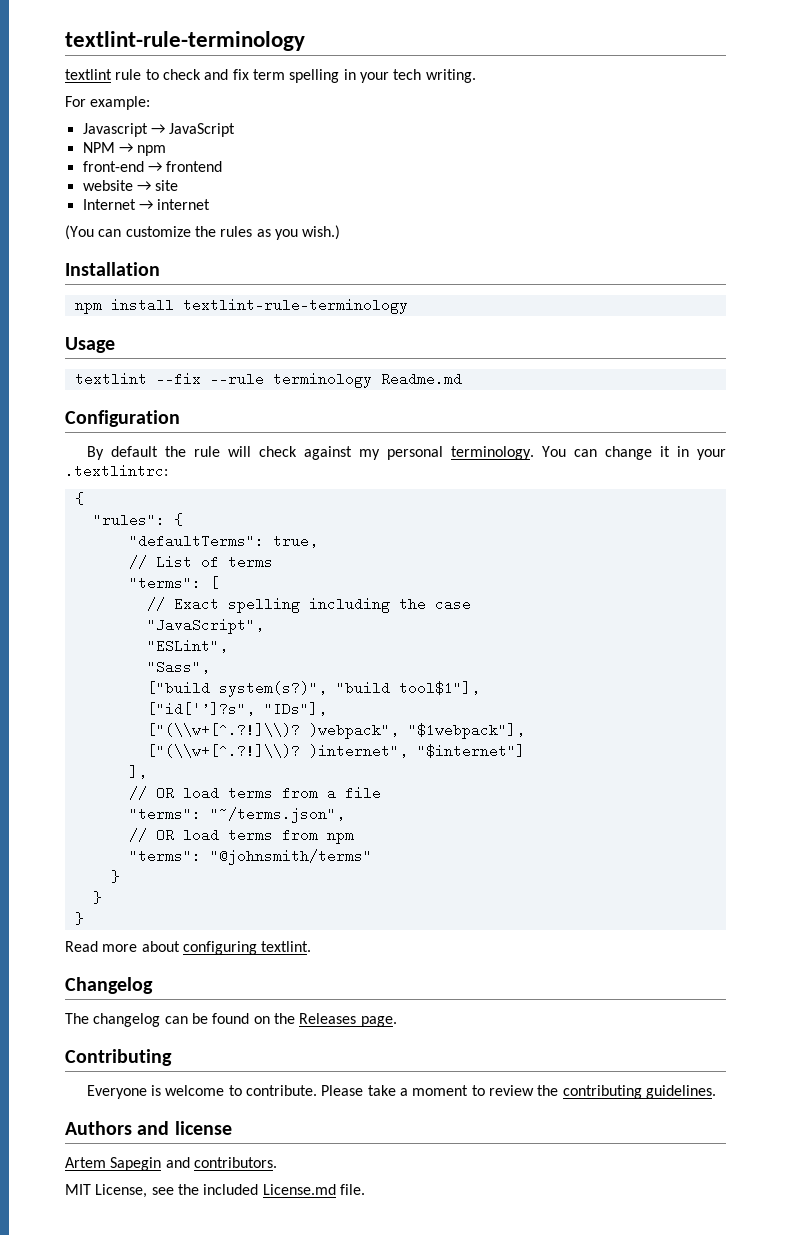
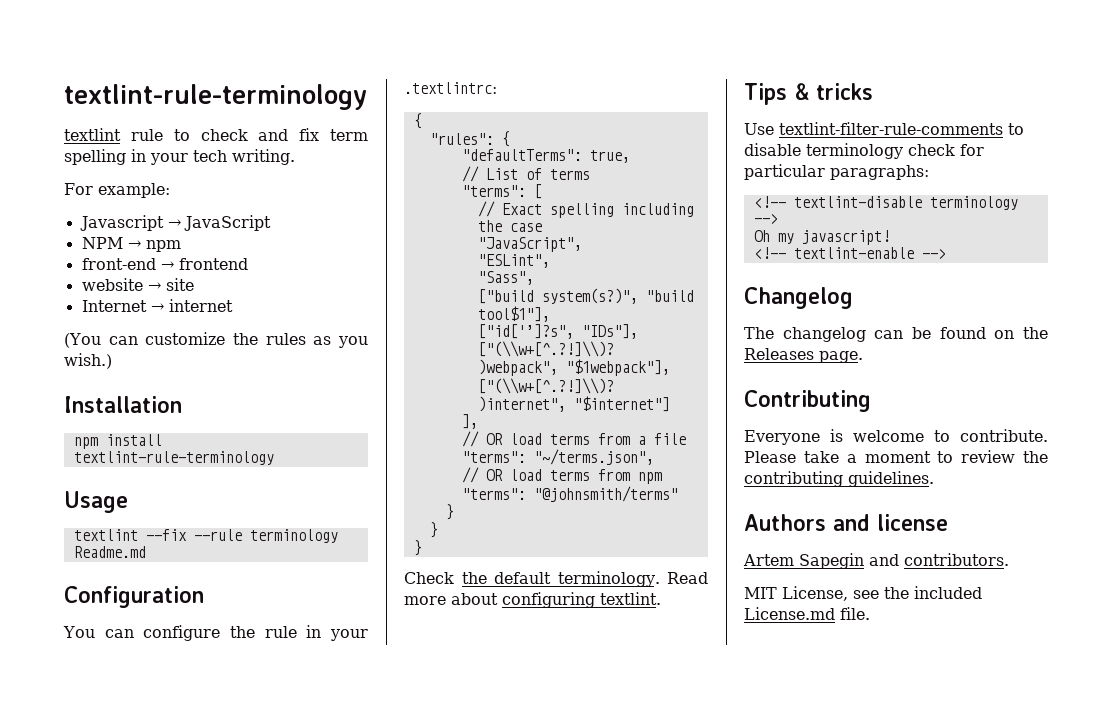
[86,446,670,460] By default the rule will check against my personal terminology. You can change it -> [63,625,297,641] You can configure the rule
(84, 918) none -> [404,571,660,587] Check the default terminology.
(312, 946) none -> [744,83,873,105] [744,122,1024,135] [744,143,984,159] [744,164,929,180] [753,196,1018,210] [753,214,778,224] [753,230,890,245] [753,247,946,259] // Tips & tricks // Use textlint-filter-rule-comments to disable terminology check for particular paragraphs: // <!-- textlint-disable terminology --> // Oh my javascript! // <!-- textlint-enable -->

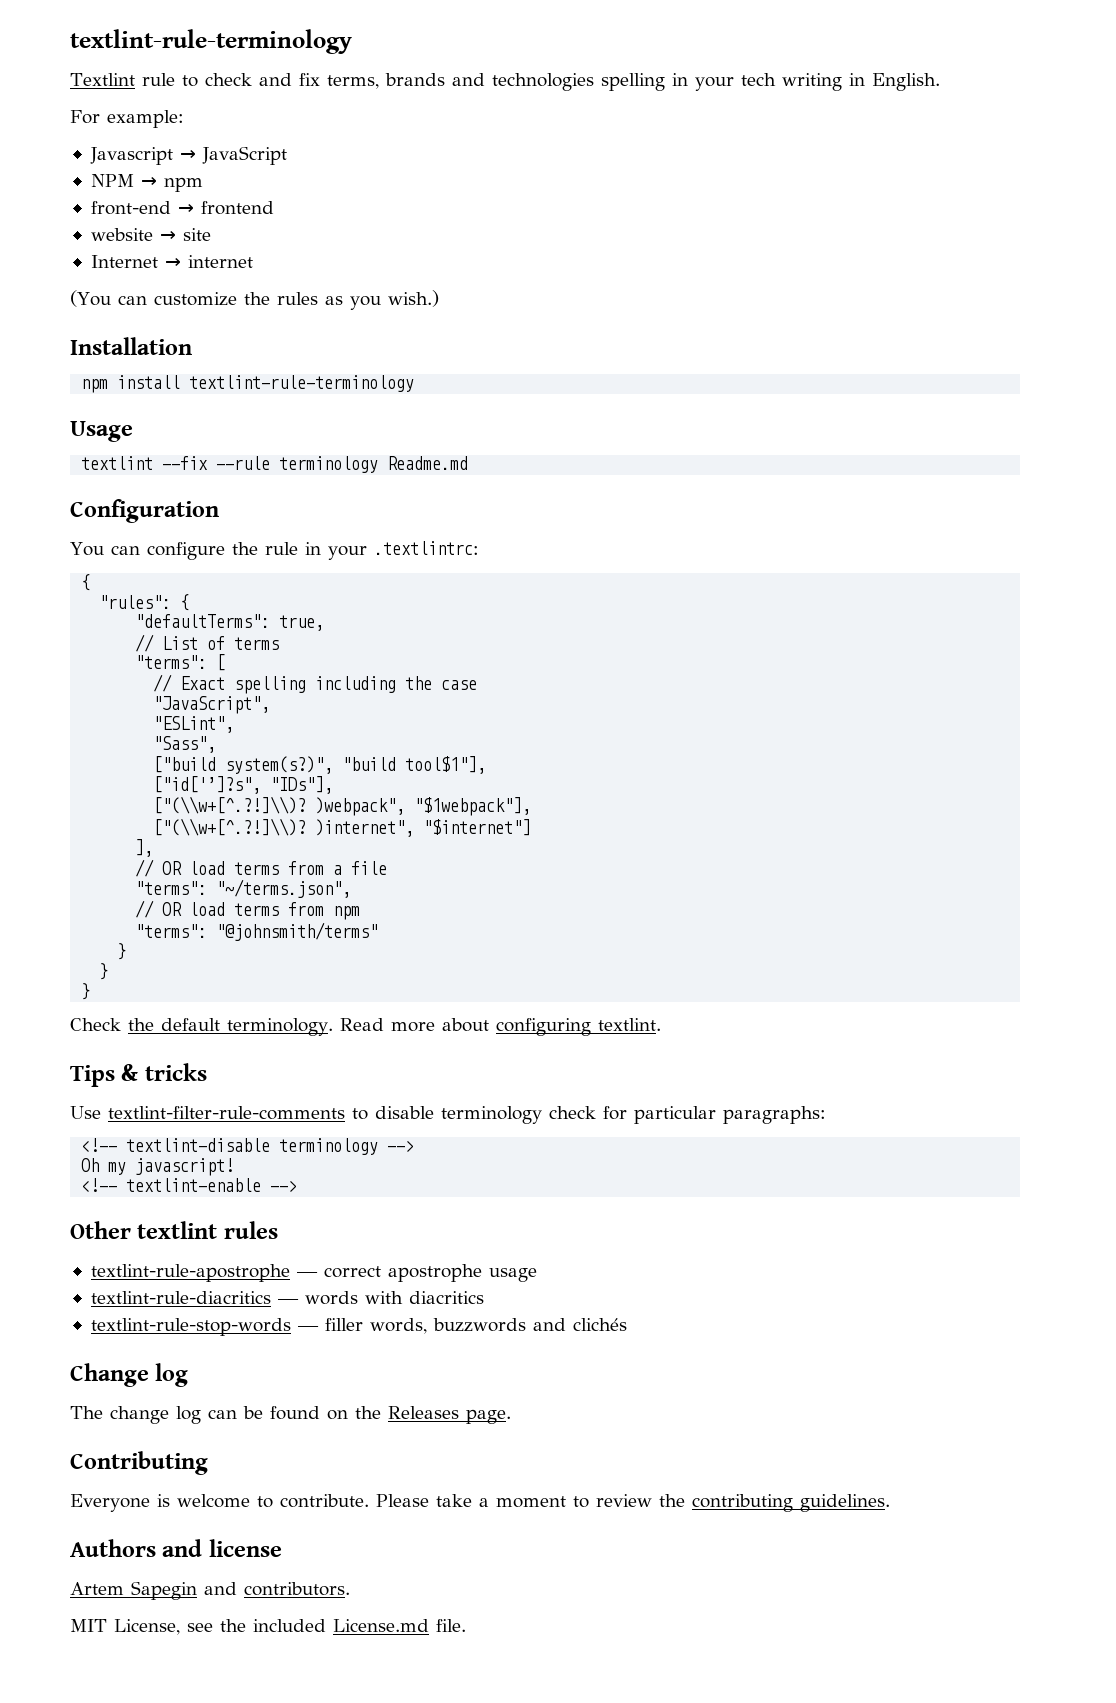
[64,84,367,110] [64,128,121,141] textlint-rule-terminology // textlint -> [70,29,352,54] [70,73,135,86] textlint-rule-terminology // Textlint
[330,129,368,141] term -> [326,73,594,91] terms, brands and technologies
[232,149,295,165] writing. -> [781,73,940,91] writing in English.
[744,287,853,309] Changelog -> [70,1221,278,1239] [90,1264,537,1282] [90,1291,484,1305] [90,1318,627,1336] [70,1363,189,1387] Other textlint rules // textlint-rule-apostrophe — correct apostrophe usage // textlint-rule-diacritics — words with diacritics // textlint-rule-stop-words — filler words, buzzwords and clichés // Change log
[782,327,866,342] changelog -> [110,1406,201,1424] change log

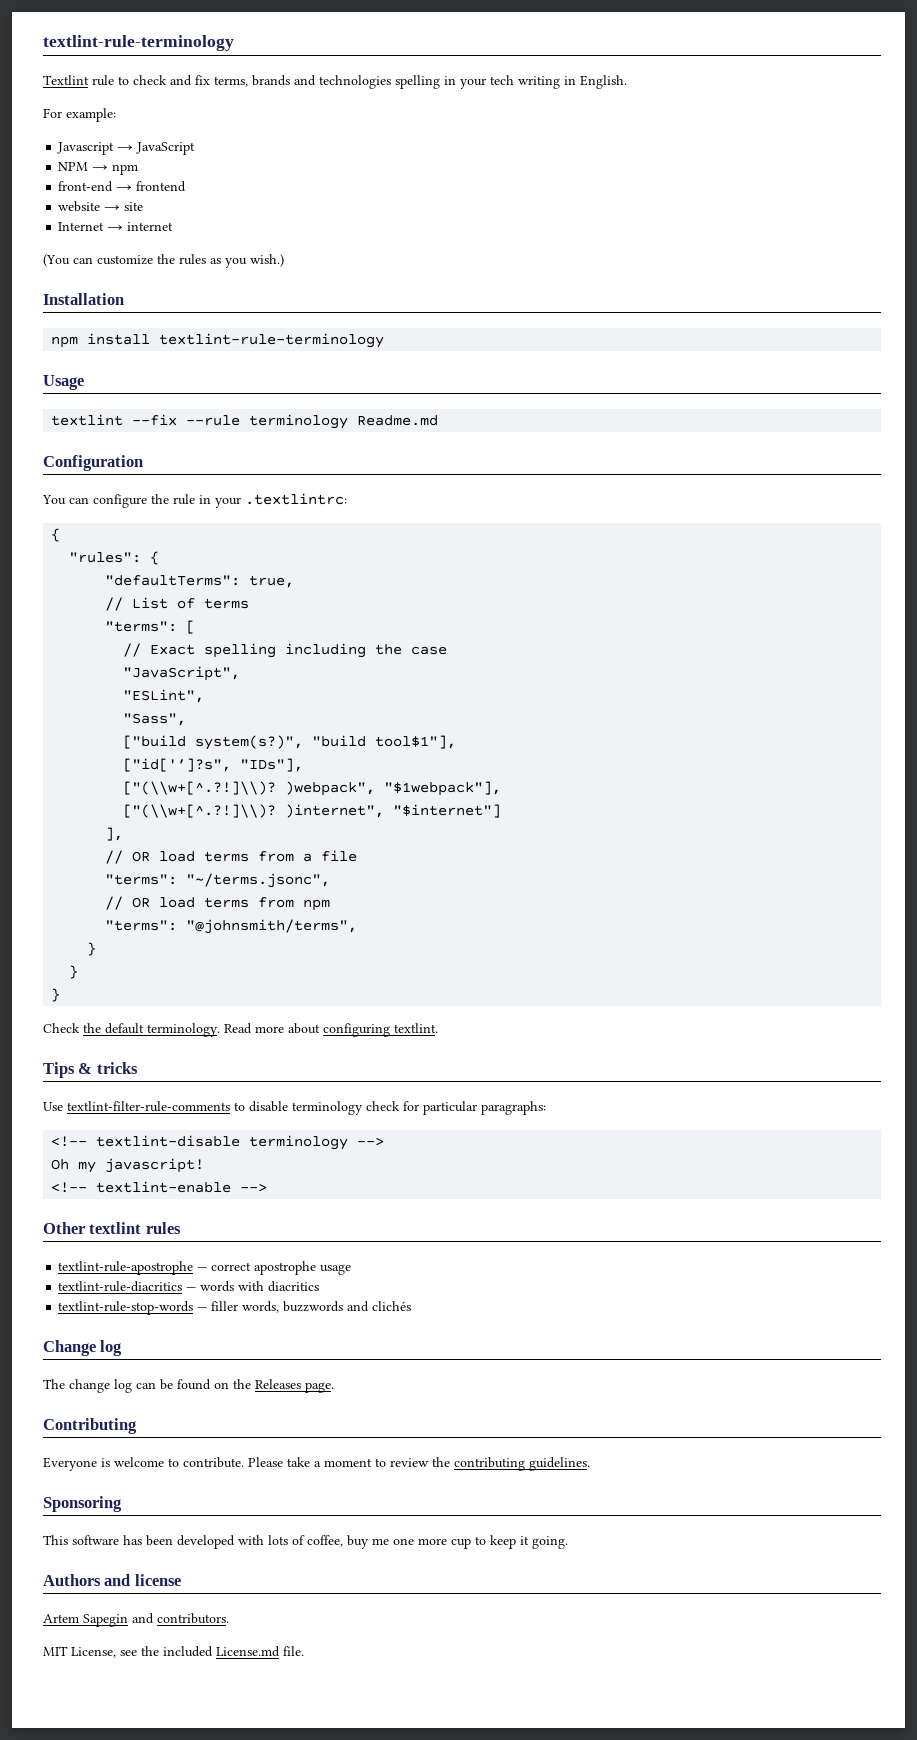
[216,879,352,898] "~/terms.json", -> [186,873,331,888] "~/terms.jsonc",
[216,922,379,941] "@johnsmith/terms" -> [186,919,358,934] "@johnsmith/terms",
(890, 1503) none -> [43,1496,122,1512] [43,1535,568,1549] // Sponsoring // This software has been developed with lots of coffee, buy me one more cup to keep it going.

